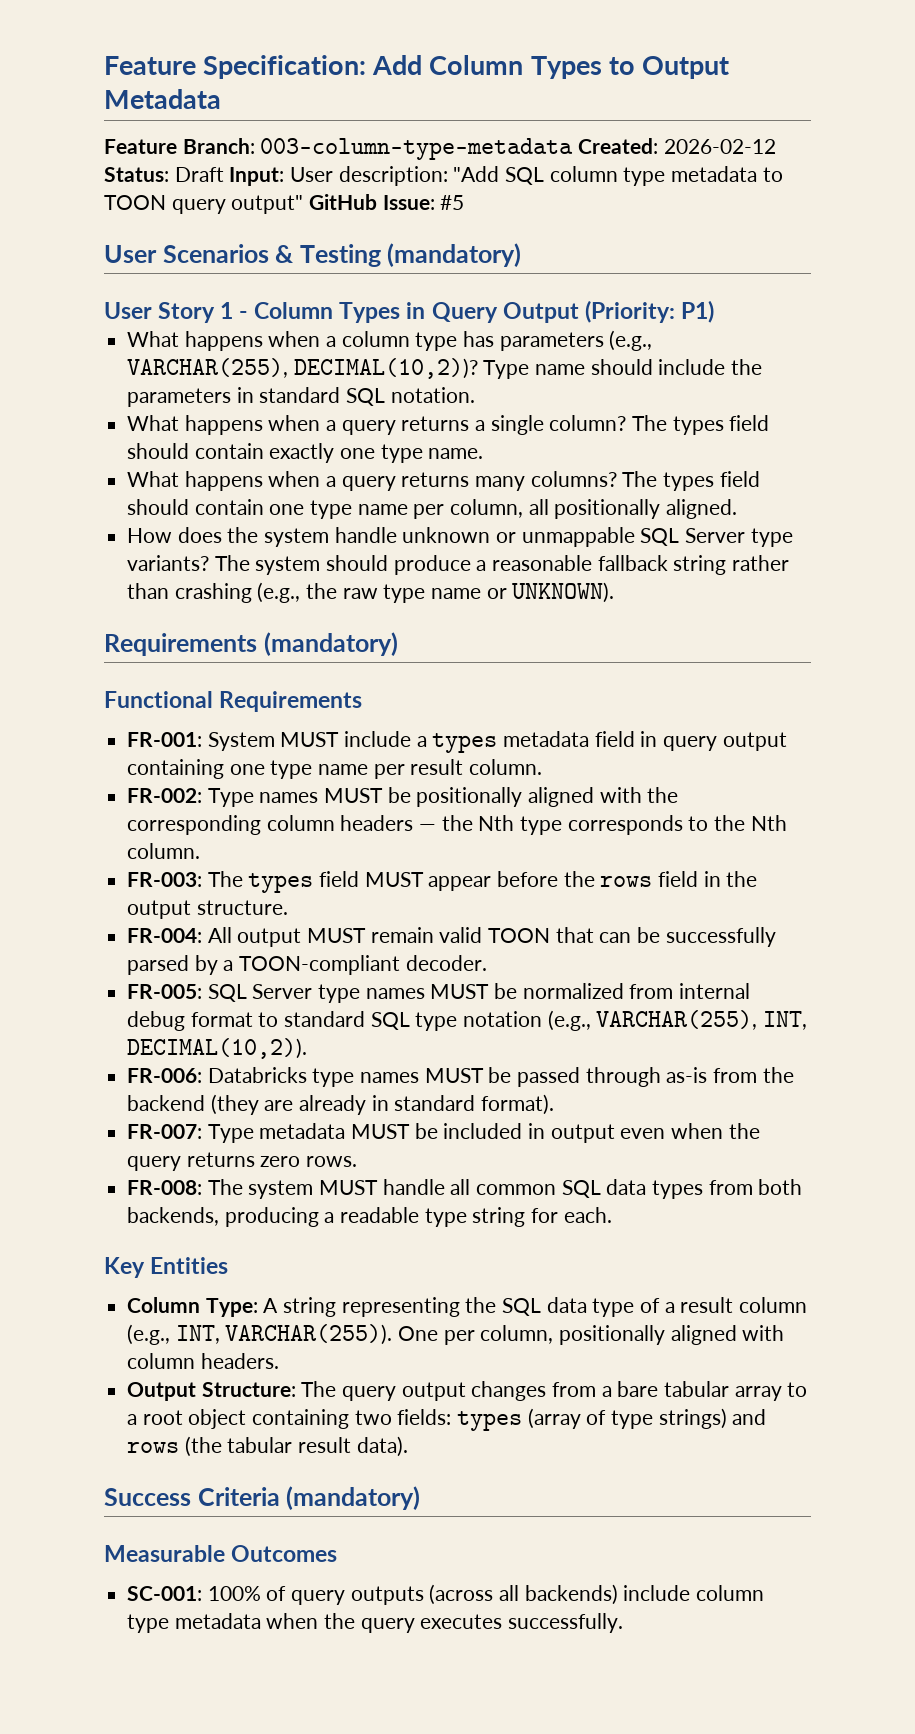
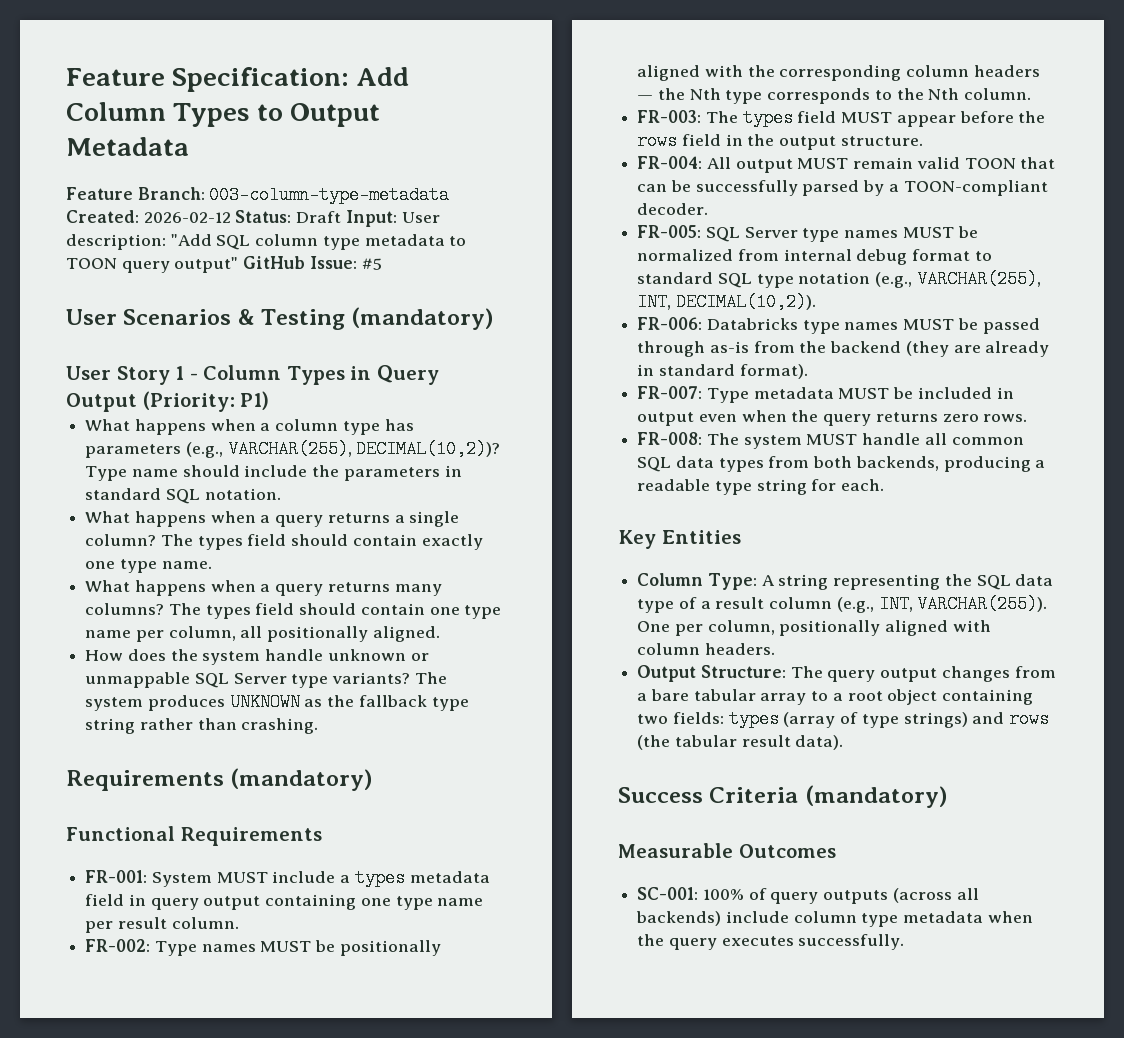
[326,555,790,575] [127,582,615,603] should produce a reasonable fallback string rather than crashing (e.g., the raw type name or UNKNOWN). -> [147,693,469,711] [85,718,319,734] produces UNKNOWN as the fallback type string rather than crashing.

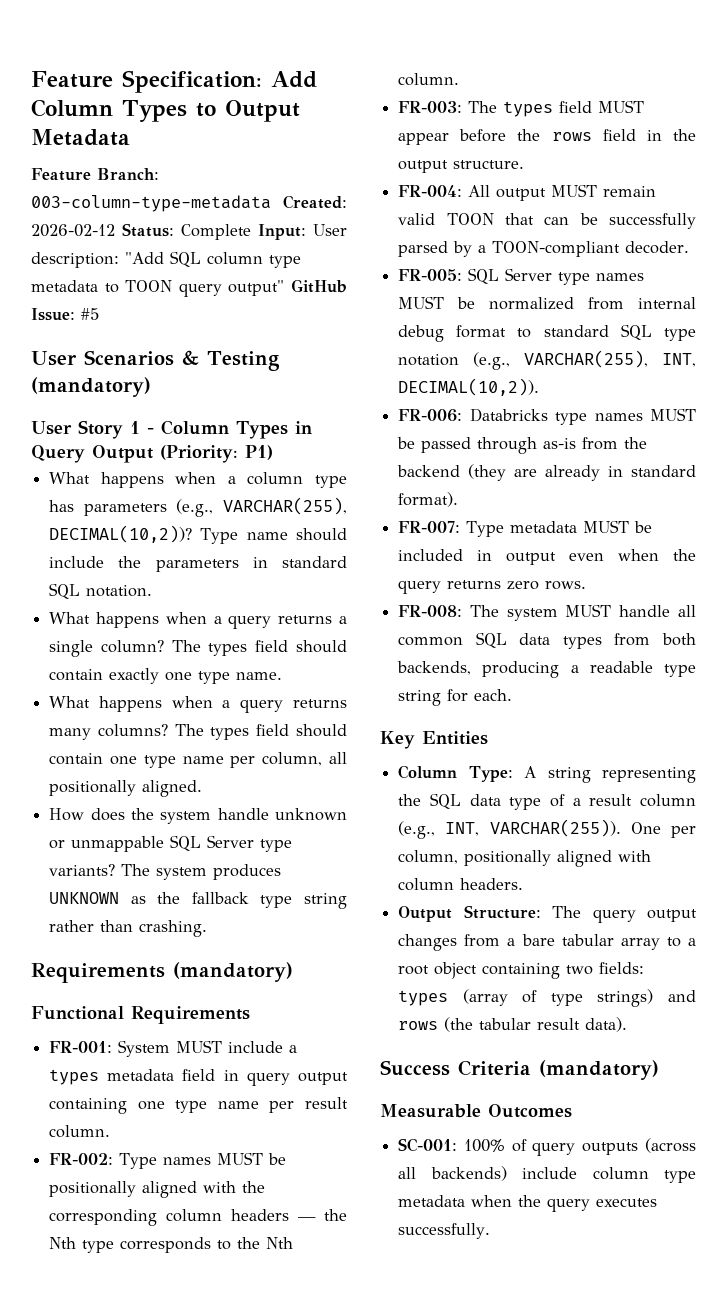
[296,211,342,223] Draft -> [181,224,251,240] Complete

